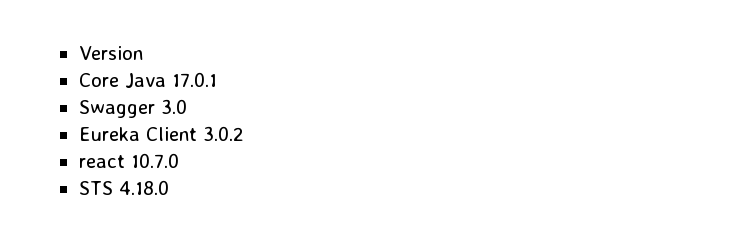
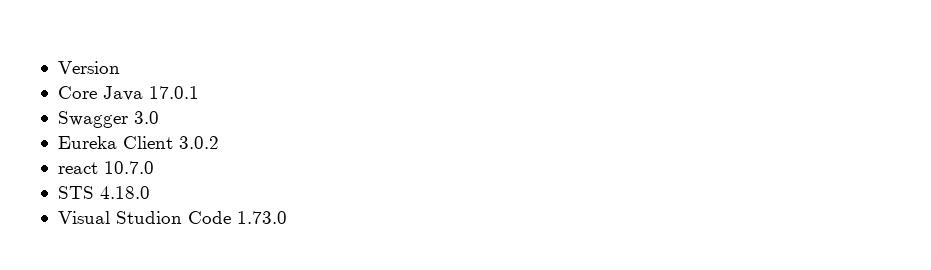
(169, 187) none -> [57,211,287,224] // Visual Studion Code 1.73.0

